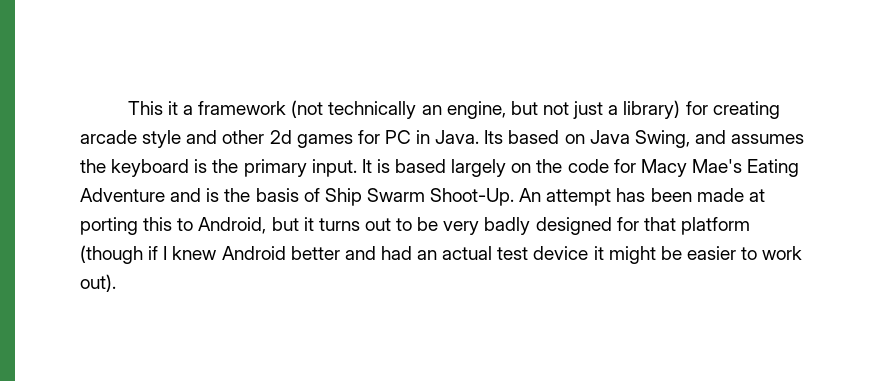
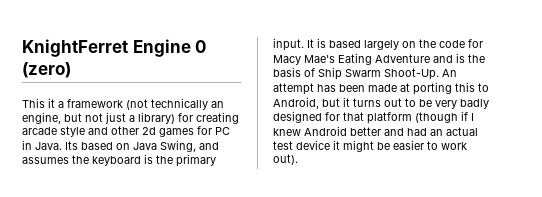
(127, 108) none -> [22,39,207,57] [22,62,71,78] KnightFerret Engine 0 (zero) //

